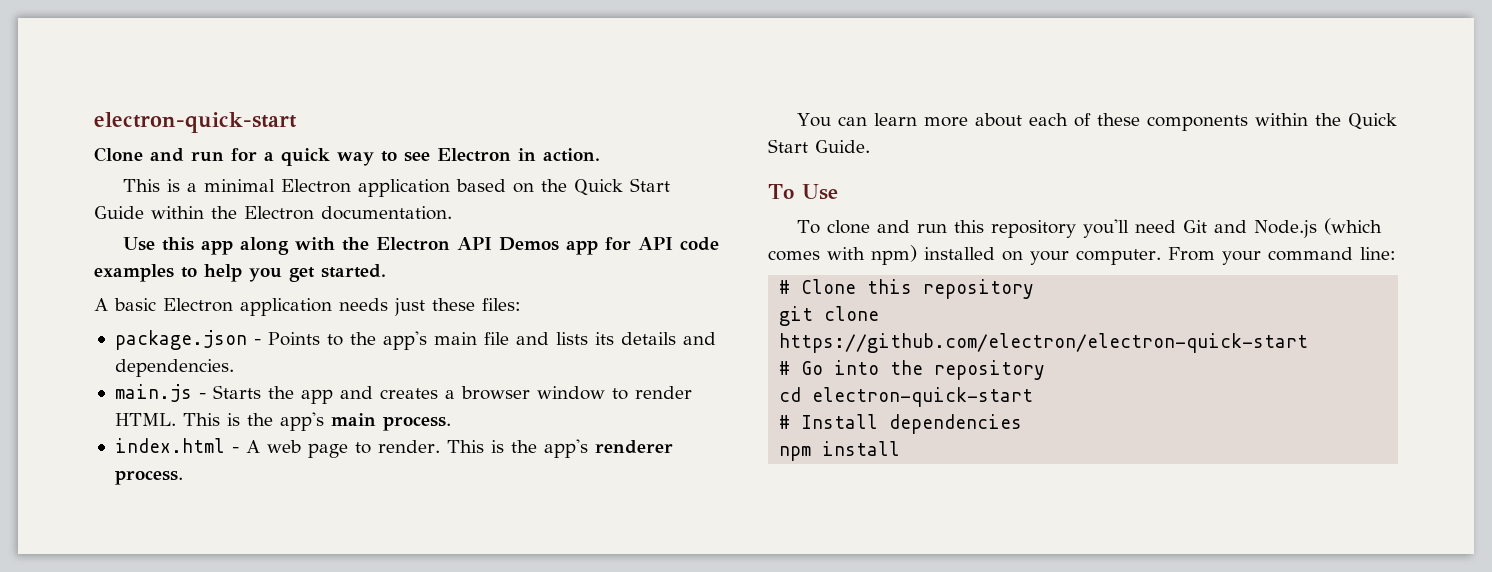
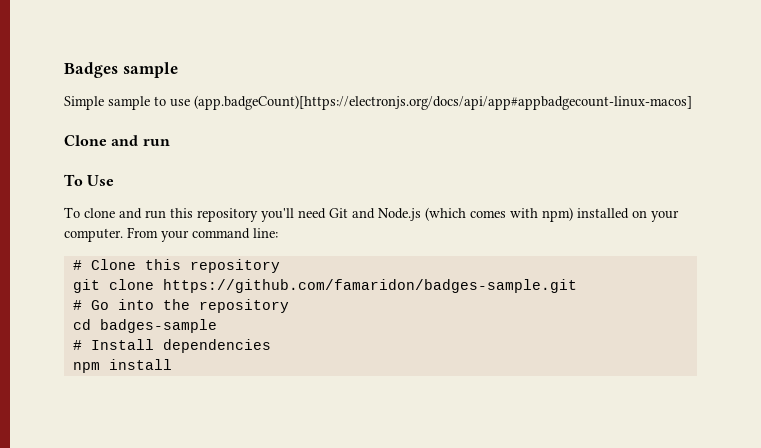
[94,112,297,133] [94,147,600,166] [123,178,671,197] [94,206,452,220] [123,237,720,255] [94,264,386,282] [94,298,521,316] [114,330,716,350] [114,359,234,377] [114,384,692,404] [114,412,451,431] [114,438,673,458] [114,470,183,485] [797,113,1398,131] [768,139,870,153] electron-quick-start // Clone and run for a quick way to see Electron in action. // This is a minimal Electron application based on the Quick Start Guide within the Electron documentation. // Use this app along with the Electron API Demos app for API code examples to help you get started. // A basic Electron application needs just these files: // package.json - Points to the app's main file and lists its details and dependencies. // main.js - Starts the app and creates a browser window to render HTML. This is the app's main process. // index.html - A web page to render. This is the app's renderer process. // You can learn more about each of these components within the Quick Start Guide. -> [64,62,178,78] [64,95,692,110] [64,135,170,146] Badges sample // Simple sample to use (app.badgeCount)[https://electronjs.org/docs/api/app#appbadgecount-linux-macos] // Clone and run
[779,333,1309,353] https://github.com/electron/electron-quick-start -> [162,279,577,293] https://github.com/famaridon/badges-sample.git
[812,387,1034,407] electron-quick-start -> [99,319,217,333] badges-sample

